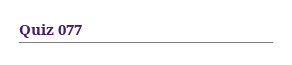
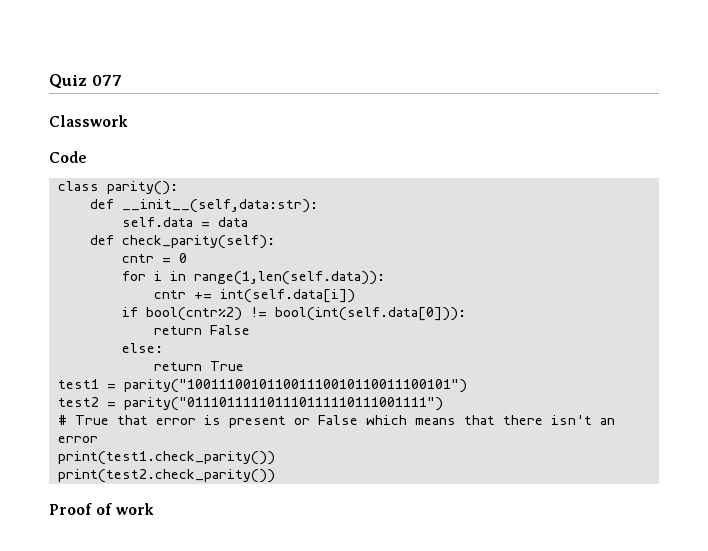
(83, 30) none -> [49,115,128,127] [49,151,87,163] [57,181,178,195] [89,199,318,213] [121,217,248,227] [89,235,275,249] [121,253,187,263] [121,271,385,285] [153,289,355,303] [121,307,466,321] [153,325,250,335] [121,343,163,353] [153,361,244,371] [57,379,467,393] [57,397,443,411] [57,415,615,428] [57,436,98,443] [57,451,275,465] [57,469,275,483] [49,503,155,515] // Classwork // Code // class parity(): // def __init__(self,data:str): // self.data = data // def check_parity(self): // cntr = 0 // for i in range(1,len(self.data)): // cntr += int(self.data[i]) // if bool(cntr%2) != bool(int(self.data[0])): // return False // else: // return True // test1 = parity("100111001011001110010110011100101") // test2 = parity("011101111101110111110111001111") // # True that error is present or False which means that there isn't an error // print(test1.check_parity()) // print(test2.check_parity()) // Proof of work

